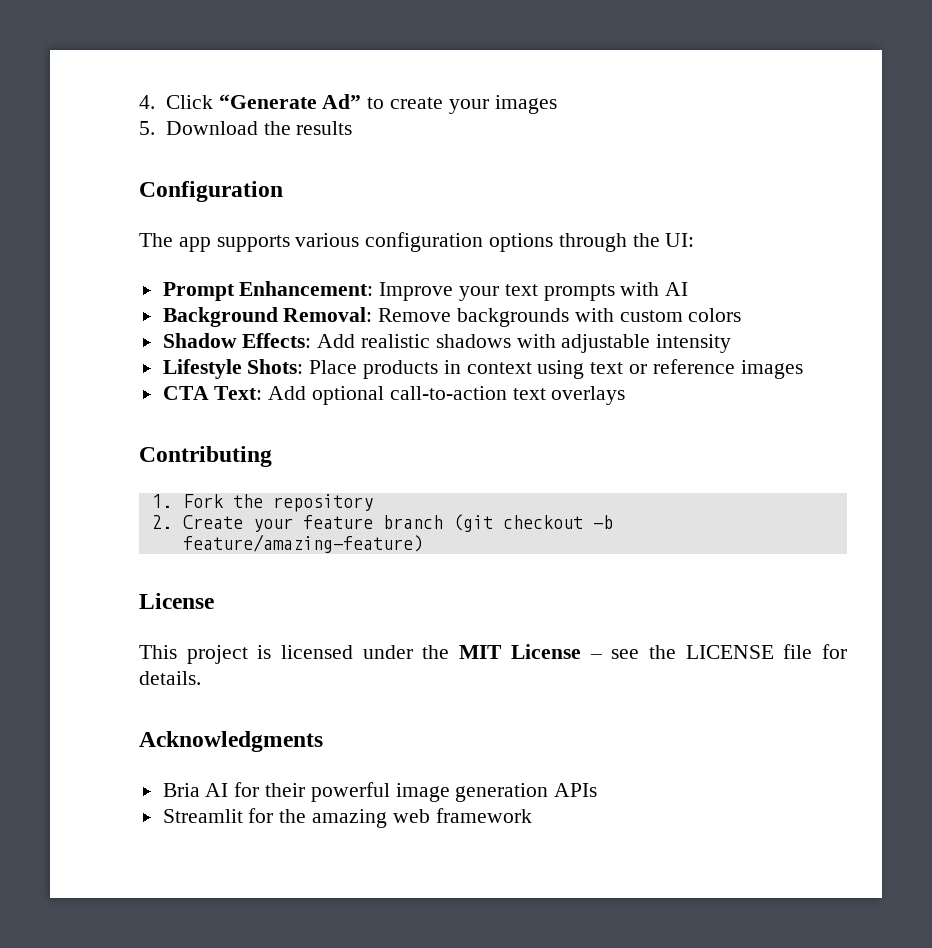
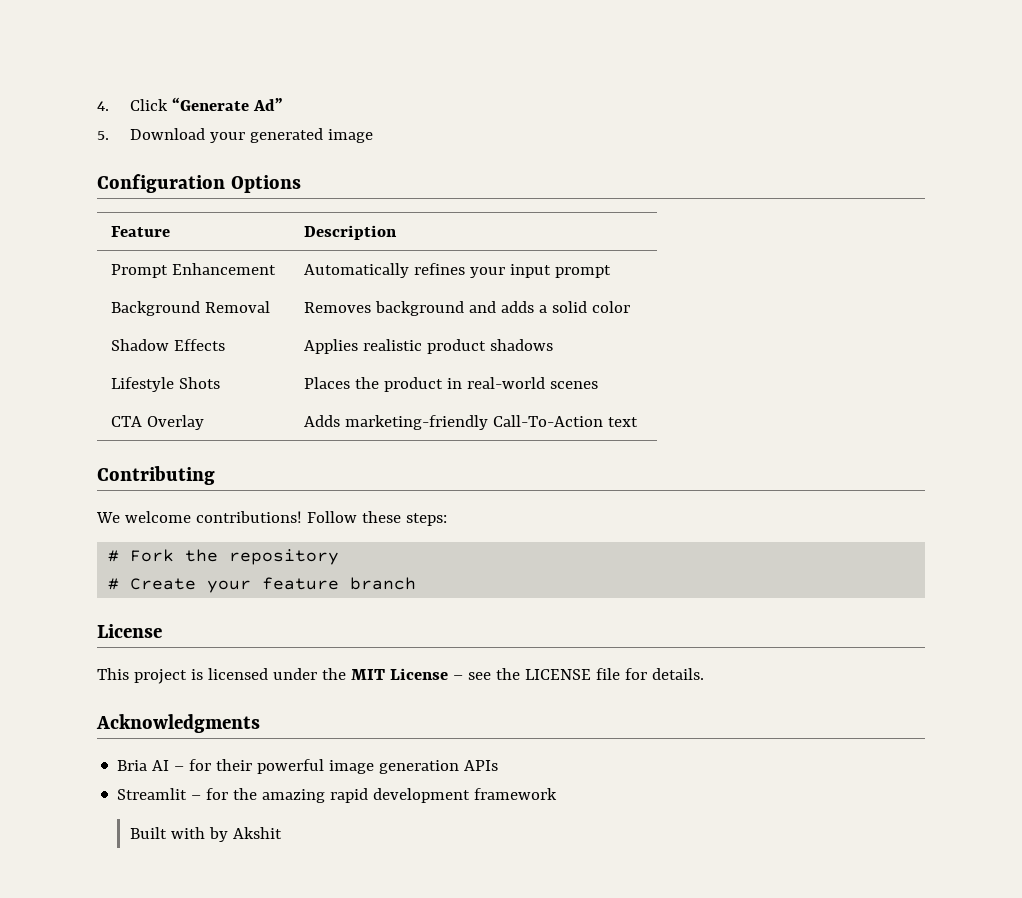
[367,95,557,114] [139,121,353,135] [139,181,283,202] [139,232,695,252] [162,281,689,301] [162,307,742,327] [162,333,732,353] [162,359,803,379] [162,386,626,405] [139,446,272,467] [151,494,172,508] to create your images // 5. Download the results // Configuration // The app supports various configuration options through the UI: // Prompt Enhancement: Improve your text prompts with AI // Background Removal: Remove backgrounds with custom colors // Shadow Effects: Add realistic shadows with adjustable intensity // Lifestyle Shots: Place products in context using text or reference images // CTA Text: Add optional call-to-action text overlays // Contributing // 1. -> [97,128,374,143] [97,174,301,193] [110,226,170,237] [303,225,397,240] [110,263,276,278] [303,263,611,278] [110,301,270,316] [303,301,630,316] [110,339,225,351] [303,339,553,354] [110,377,220,392] [303,377,598,392] [110,415,204,430] [303,415,638,430] [97,466,215,485] [96,511,447,526] [108,550,120,562] // 5. Download your generated image // Configuration Options // Feature | Description // Prompt Enhancement | Automatically refines your input prompt // Background Removal | Removes background and adds a solid color // Shadow Effects | Applies realistic product shadows // Lifestyle Shots | Places the product in real-world scenes // CTA Overlay | Adds marketing-friendly Call-To-Action text // Contributing // We welcome contributions! Follow these steps: // #
[151,515,172,529] 2. -> [108,578,120,590] #
[452,514,613,532] [182,534,423,553] (git checkout -b feature/amazing-feature) -> (417, 583) none
(229, 790) none -> [174,766,185,771] –
(243, 816) none -> [191,795,202,800] –
[392,809,430,823] web -> [330,788,471,803] rapid development
(532, 815) none -> [130,827,283,842] // Built with by Akshit

